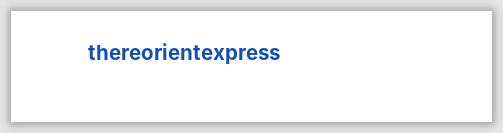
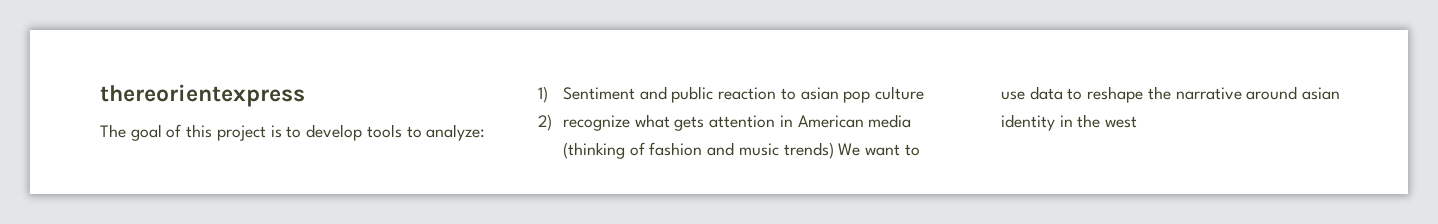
(280, 53) none -> [100,124,486,141] [538,86,925,103] [538,114,912,131] [563,142,920,159] [1001,86,1341,103] [1001,114,1138,131] // The goal of this project is to develop tools to analyze: // 1) Sentiment and public reaction to asian pop culture // 2) recognize what gets attention in American media (thinking of fashion and music trends) We want to use data to reshape the narrative around asian identity in the west

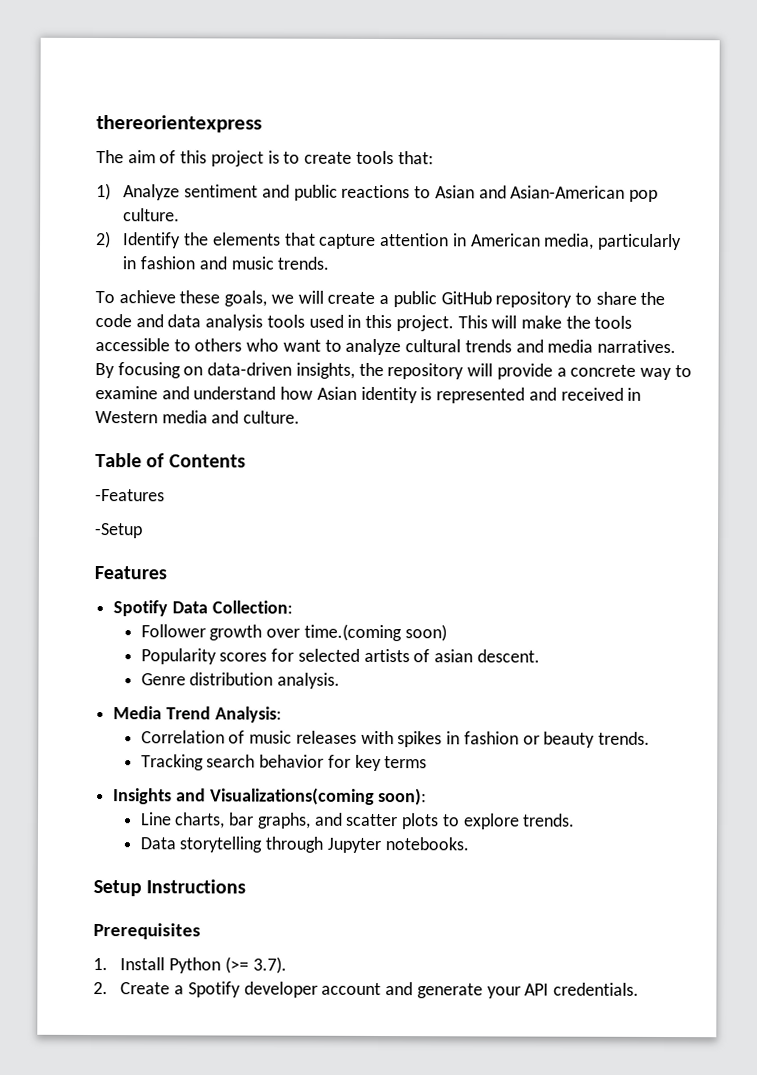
[130,124,162,141] goal -> [127,150,156,164] aim
[306,124,486,141] [538,86,925,103] [538,114,912,131] [563,142,920,159] [1001,86,1341,103] [1001,114,1138,131] develop tools to analyze: // 1) Sentiment and public reaction to asian pop culture // 2) recognize what gets attention in American media (thinking of fashion and music trends) We want to use data to reshape the narrative around asian identity in the west -> [304,150,434,165] [96,183,659,202] [123,208,181,222] [96,231,683,251] [122,256,330,270] [95,290,666,308] [95,314,633,332] [95,338,676,356] [95,362,692,381] [95,386,642,404] [95,410,301,424] [95,453,246,468] [95,489,165,502] [94,523,143,539] [94,566,167,580] [113,600,293,617] [140,623,447,642] [140,648,540,665] [140,672,341,689] [113,706,282,723] [140,730,650,748] [140,754,428,772] [113,787,428,806] [139,812,576,830] [139,836,469,854] [93,879,247,897] [93,923,201,940] [93,956,287,974] [93,981,640,999] create tools that: // 1) Analyze sentiment and public reactions to Asian and Asian-American pop culture. // 2) Identify the elements that capture attention in American media, particularly in fashion and music trends. // To achieve these goals, we will create a public GitHub repository to share the code and data analysis tools used in this project. This will make the tools accessible to others who want to analyze cultural trends and media narratives. By focusing on data-driven insights, the repository will provide a concrete way to examine and understand how Asian identity is represented and received in Western media and culture. // Table of Contents // -Features // -Setup // Features // Spotify Data Collection: // Follower growth over time.(coming soon) // Popularity scores for selected artists of asian descent. // Genre distribution analysis. // Media Trend Analysis: // Correlation of music releases with spikes in fashion or beauty trends. // Tracking search behavior for key terms // Insights and Visualizations(coming soon): // Line charts, bar graphs, and scatter plots to explore trends. // Data storytelling through Jupyter notebooks. // Setup Instructions // Prerequisites // 1. Install Python (>= 3.7). // 2. Create a Spotify developer account and generate your API credentials.

